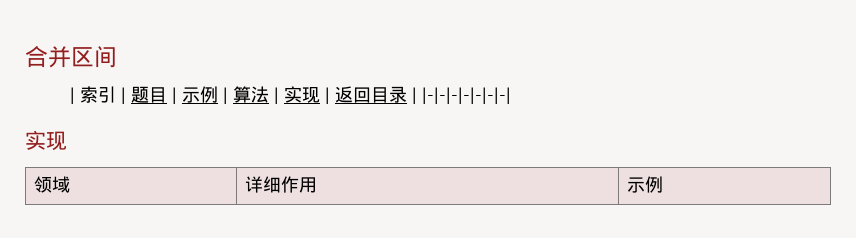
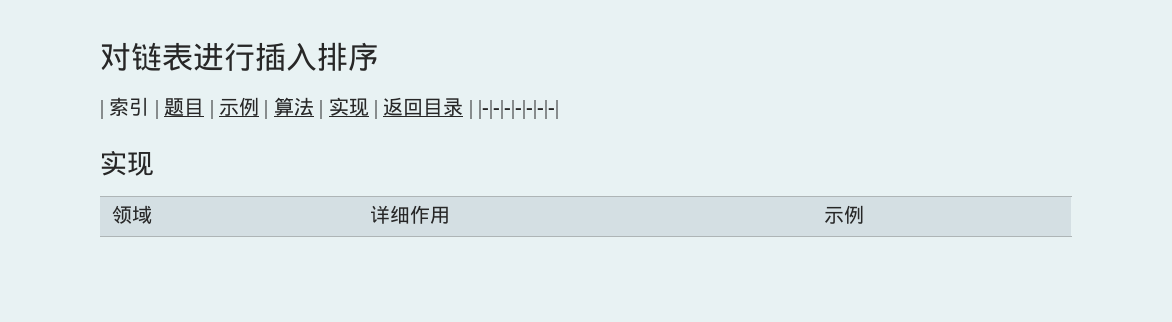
[25,46,117,68] 合并区间 -> [100,42,379,71] 对链表进行插入排序

